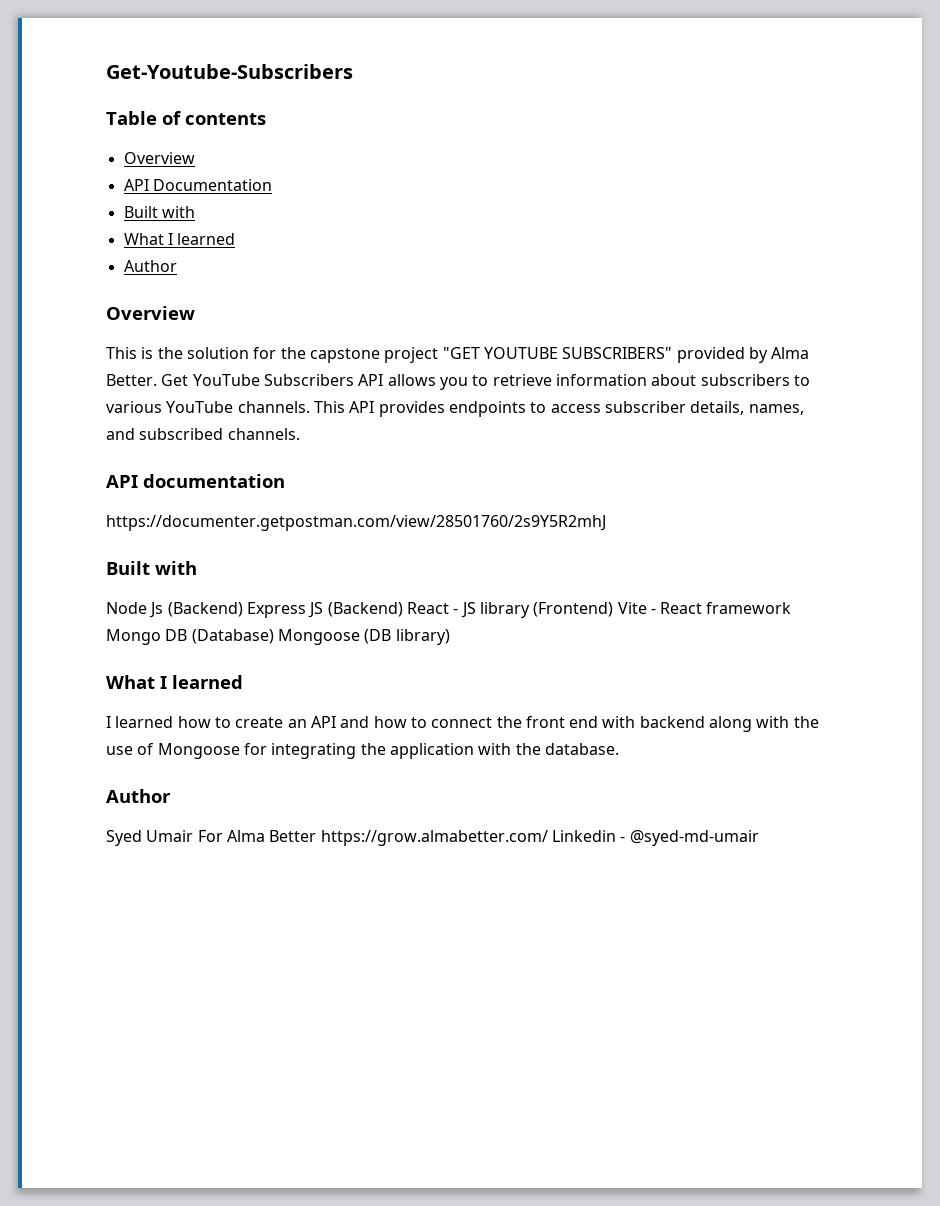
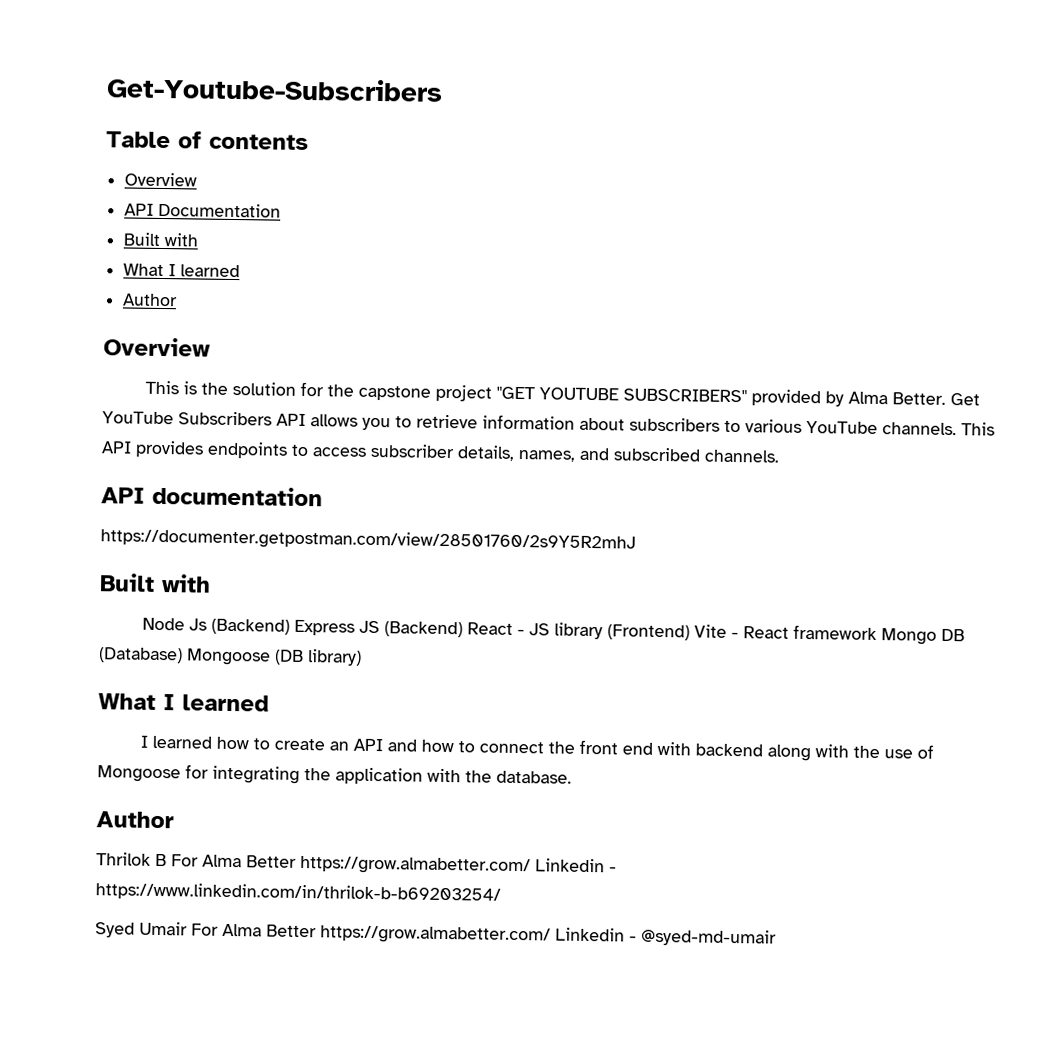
(171, 796) none -> [96,852,617,876] [95,882,501,904] // Thrilok B For Alma Better https://grow.almabetter.com/ Linkedin - https://www.linkedin.com/in/thrilok-b-b69203254/

